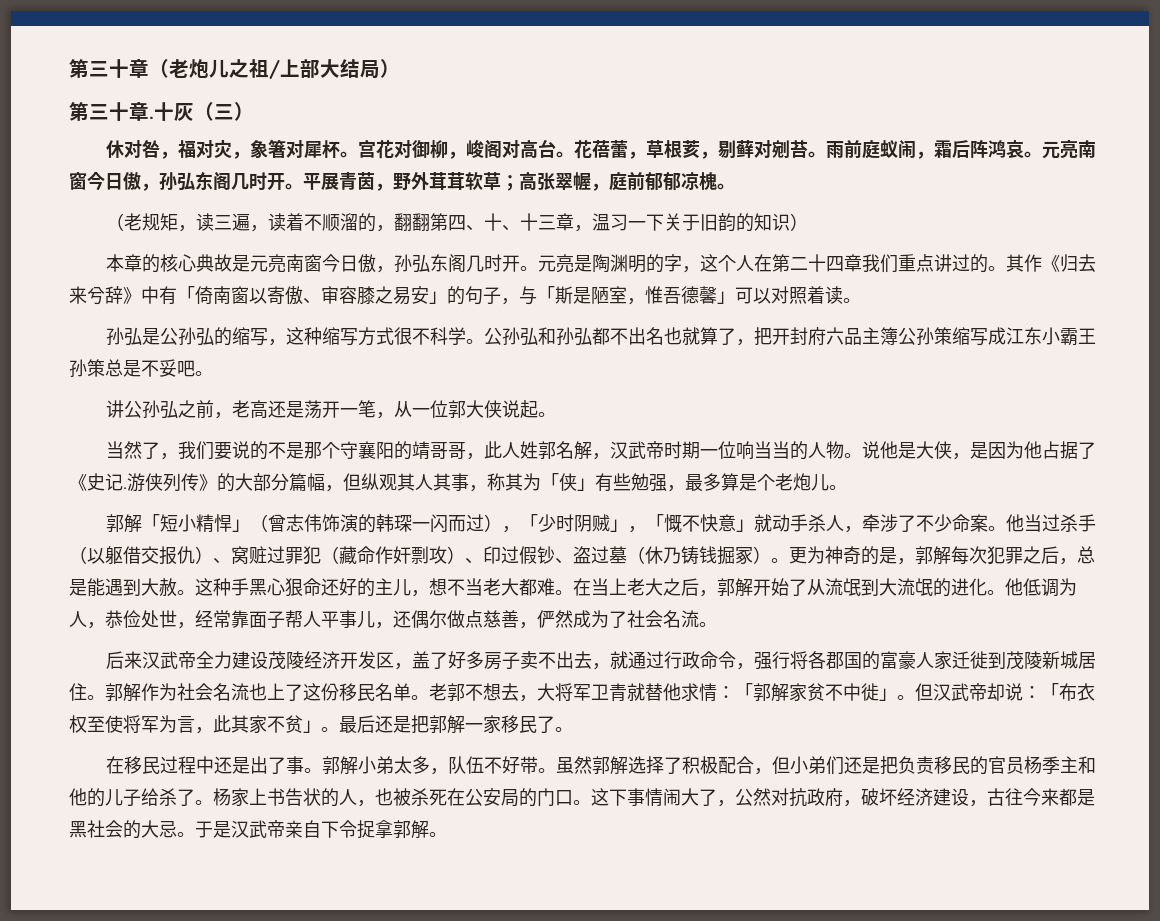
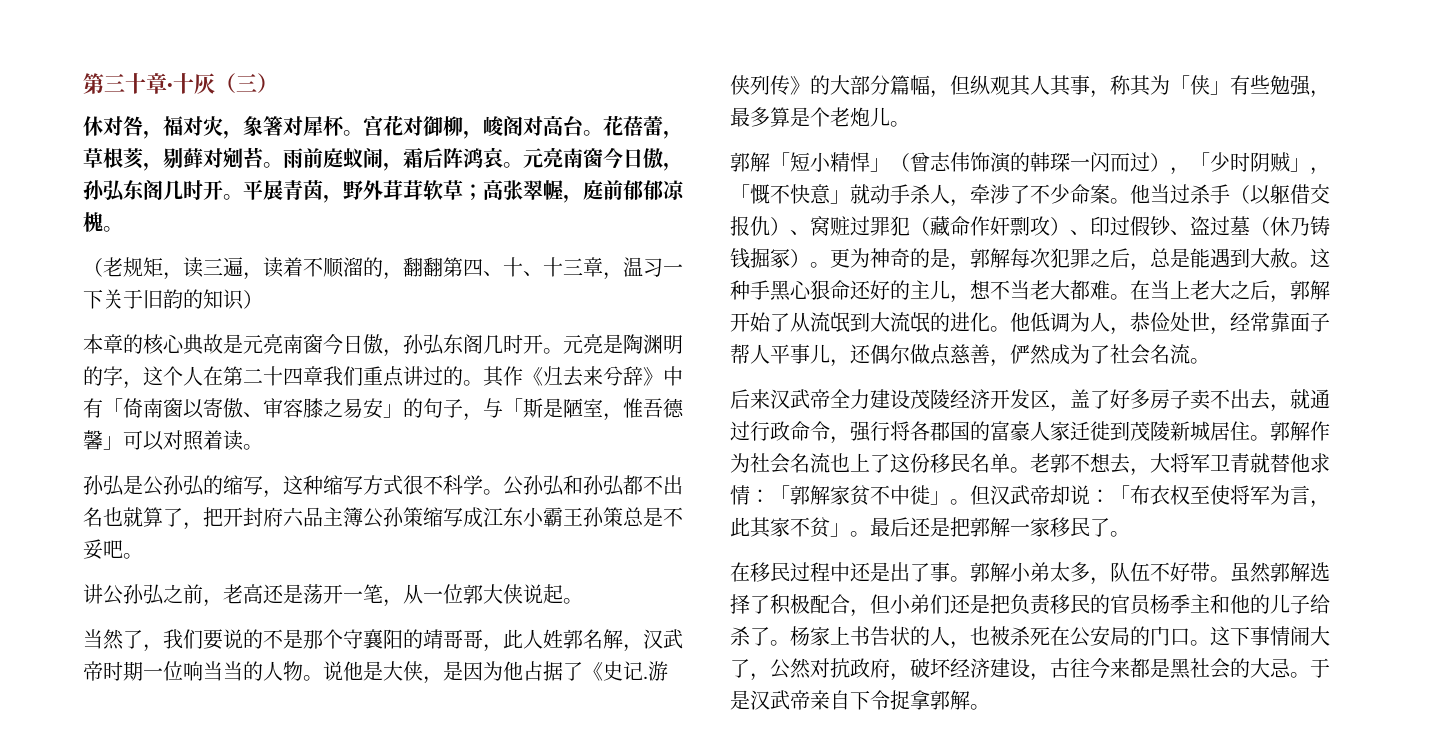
[69,59,400,79] [69,102,154,121] 第三十章（老炮儿之祖/上部大结局） // 第三十章. -> [83,73,173,94] 第三十章·

